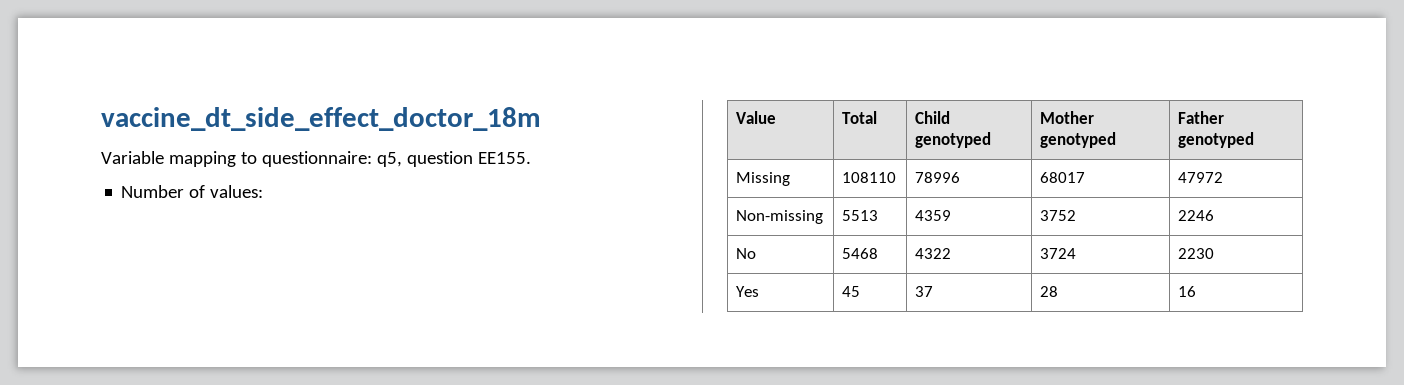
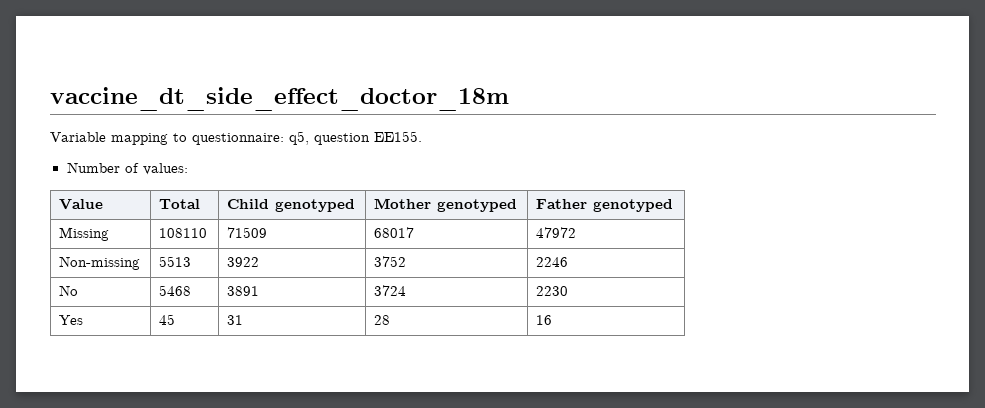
[915,172,961,183] 78996 -> [227,227,268,238] 71509
[915,210,952,221] 4359 -> [227,257,260,267] 3922
[915,248,952,259] 4322 -> [227,286,260,296] 3891
[915,286,934,297] 37 -> [227,315,244,325] 31

